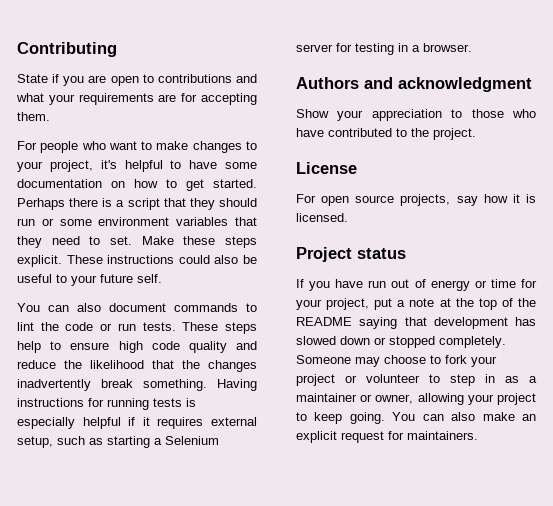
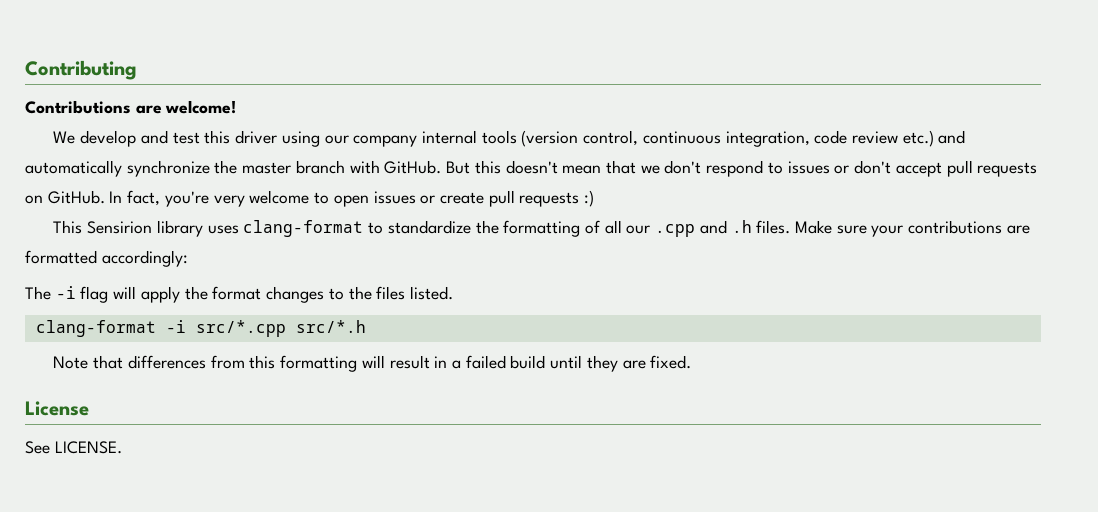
[17,74,257,86] [16,93,257,105] [17,112,50,121] [17,141,257,153] [17,160,257,172] [17,179,257,191] [17,198,257,210] [17,217,257,226] [17,236,257,248] [17,255,257,267] [17,274,162,286] [17,303,257,312] [17,322,257,334] [17,341,257,353] [17,360,257,372] [17,379,257,391] [17,398,196,410] [17,417,257,429] [17,436,219,448] [296,43,472,55] [296,77,532,92] [296,109,536,121] [296,128,476,140] [296,162,357,174] [296,194,536,206] [296,213,348,222] [296,247,406,262] [296,279,537,291] [296,298,536,310] [296,317,536,329] [296,336,506,348] [296,355,497,367] [296,374,537,386] [296,393,536,405] [296,412,536,424] [296,431,478,443] State if you are open to contributions and what your requirements are for accepting them. // For people who want to make changes to your project, it's helpful to have some documentation on how to get started. Perhaps there is a script that they should run or some environment variables that they need to set. Make these steps explicit. These instructions could also be useful to your future self. // You can also document commands to lint the code or run tests. These steps help to ensure high code quality and reduce the likelihood that the changes inadvertently break something. Having instructions for running tests is especially helpful if it requires external setup, such as starting a Selenium server for testing in a browser. // Authors and acknowledgment // Show your appreciation to those who have contributed to the project. // License // For open source projects, say how it is licensed. // Project status // If you have run out of energy or time for your project, put a note at the top of the README saying that development has slowed down or stopped completely. Someone may choose to fork your project or volunteer to step in as a maintainer or owner, allowing your project to keep going. You can also make an explicit request for maintainers. -> [25,100,237,114] [53,130,966,147] [25,160,1038,177] [25,190,595,207] [53,220,1030,237] [25,250,188,267] [25,286,453,303] [35,320,366,337] [53,355,692,372] [25,401,89,416] [25,441,122,454] Contributions are welcome! // We develop and test this driver using our company internal tools (version control, continuous integration, code review etc.) and automatically synchronize the master branch with GitHub. But this doesn't mean that we don't respond to issues or don't accept pull requests on GitHub. In fact, you're very welcome to open issues or create pull requests :) // This Sensirion library uses clang-format to standardize the formatting of all our .cpp and .h files. Make sure your contributions are formatted accordingly: // The -i flag will apply the format changes to the files listed. // clang-format -i src/*.cpp src/*.h // Note that differences from this formatting will result in a failed build until they are fixed. // License // See LICENSE.

